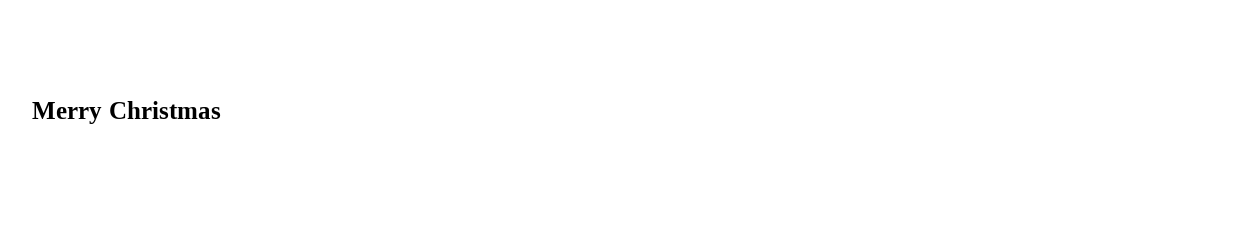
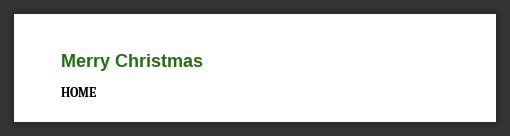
(221, 110) none -> [61,87,96,97] // HOME

